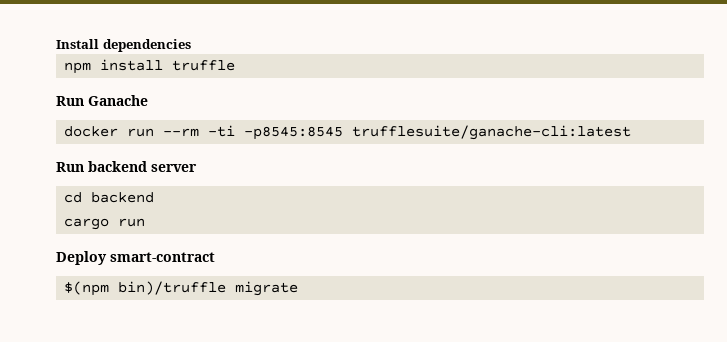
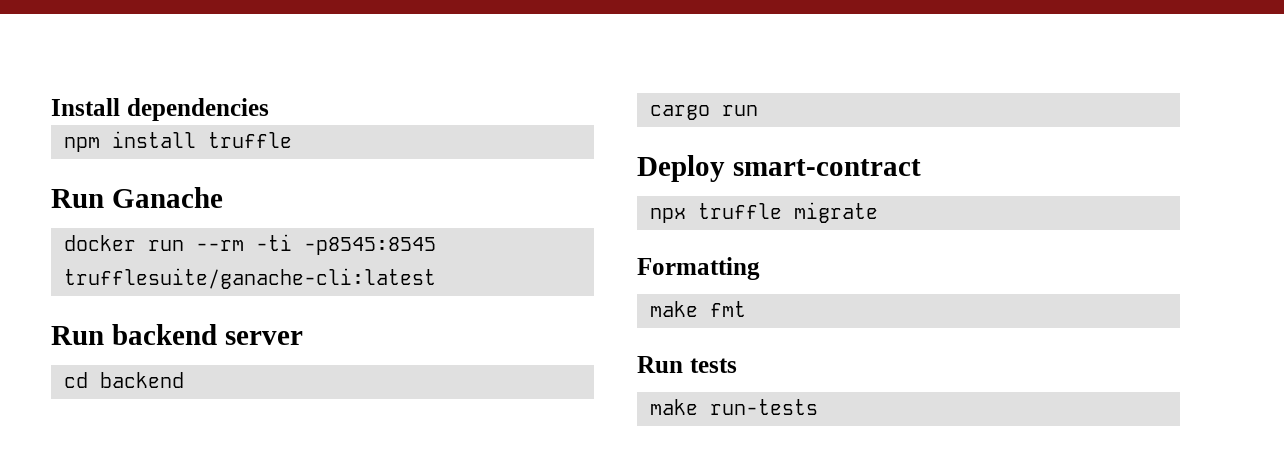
[63,281,226,296] $(npm bin)/truffle -> [649,203,782,223] npx truffle
(298, 288) none -> [637,257,760,280] [649,301,746,317] [637,356,737,373] [649,399,818,415] // Formatting // make fmt // Run tests // make run-tests

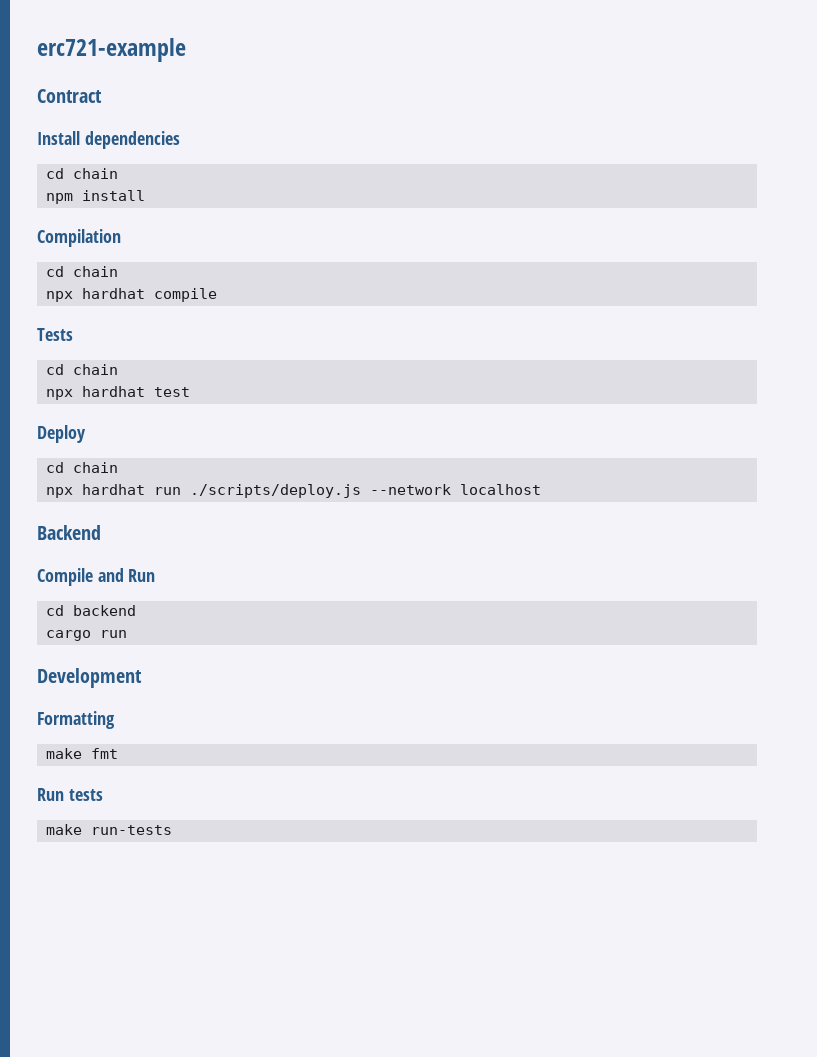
(51, 107) none -> [37,38,186,62] [37,89,102,103] erc721-example // Contract //
(269, 109) none -> [46,168,118,179] // cd chain
[207,132,292,148] [51,187,223,208] [63,234,436,255] [63,268,436,289] [51,324,303,345] truffle // Run Ganache // docker run --rm -ti -p8545:8545 trufflesuite/ganache-cli:latest // Run backend server -> [37,229,121,247] [46,266,118,277] [46,288,217,302] [37,328,73,341] [46,364,118,375] [46,386,190,400] [37,425,86,443] [46,462,118,473] [46,484,541,498] [37,525,101,540] [37,568,156,586] // Compilation // cd chain // npx hardhat compile // Tests // cd chain // npx hardhat test // Deploy // cd chain // npx hardhat run ./scripts/deploy.js --network localhost // Backend // Compile and Run
[637,155,921,182] [649,202,878,223] Deploy smart-contract // npx truffle migrate -> [37,668,142,688] Development

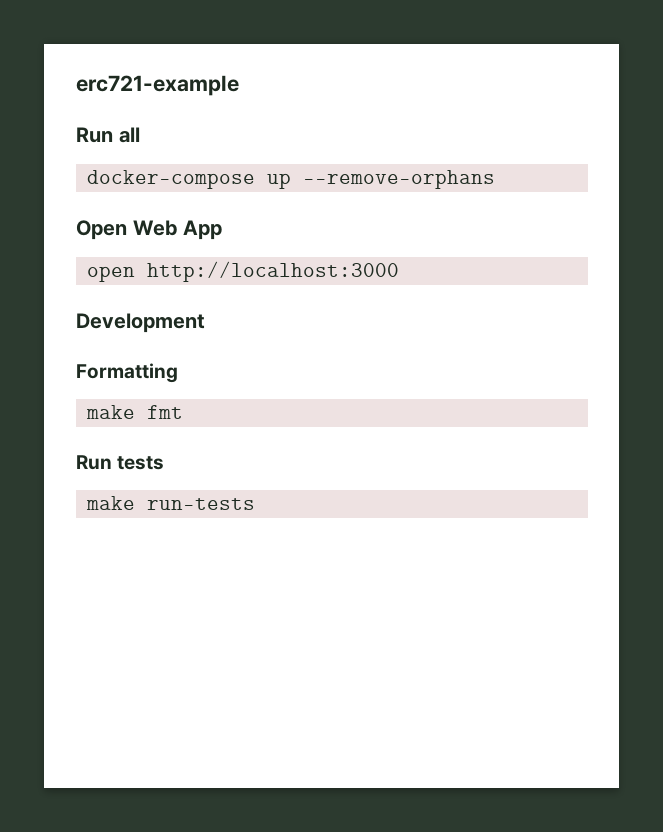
[37,89,102,103] [37,131,180,149] [46,168,118,179] [46,190,145,204] [37,229,121,247] [46,266,118,277] [46,288,217,302] [37,328,73,341] [46,364,118,375] [46,386,190,400] [37,425,86,443] [46,462,118,473] [46,484,541,498] [37,525,101,540] [37,568,156,586] [46,605,136,616] [46,630,127,641] Contract // Install dependencies // cd chain // npm install // Compilation // cd chain // npx hardhat compile // Tests // cd chain // npx hardhat test // Deploy // cd chain // npx hardhat run ./scripts/deploy.js --network localhost // Backend // Compile and Run // cd backend // cargo run -> [76,127,140,143] [87,170,496,189] [76,220,223,240] [87,261,400,282] Run all // docker-compose up --remove-orphans // Open Web App // open http://localhost:3000

